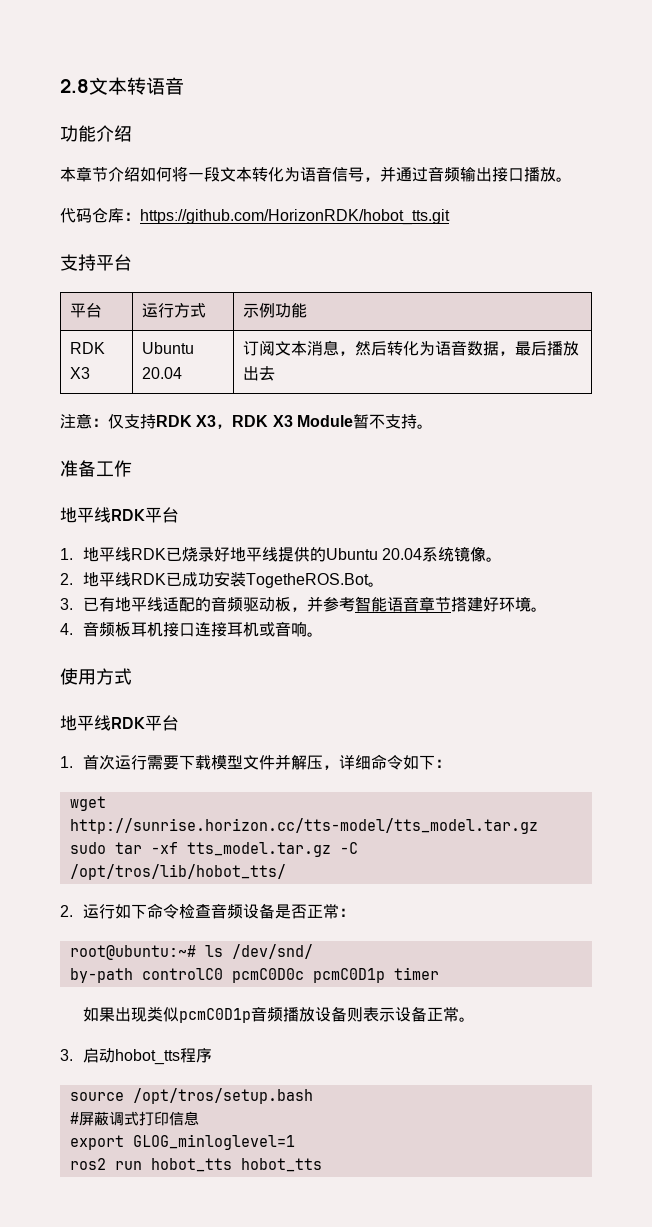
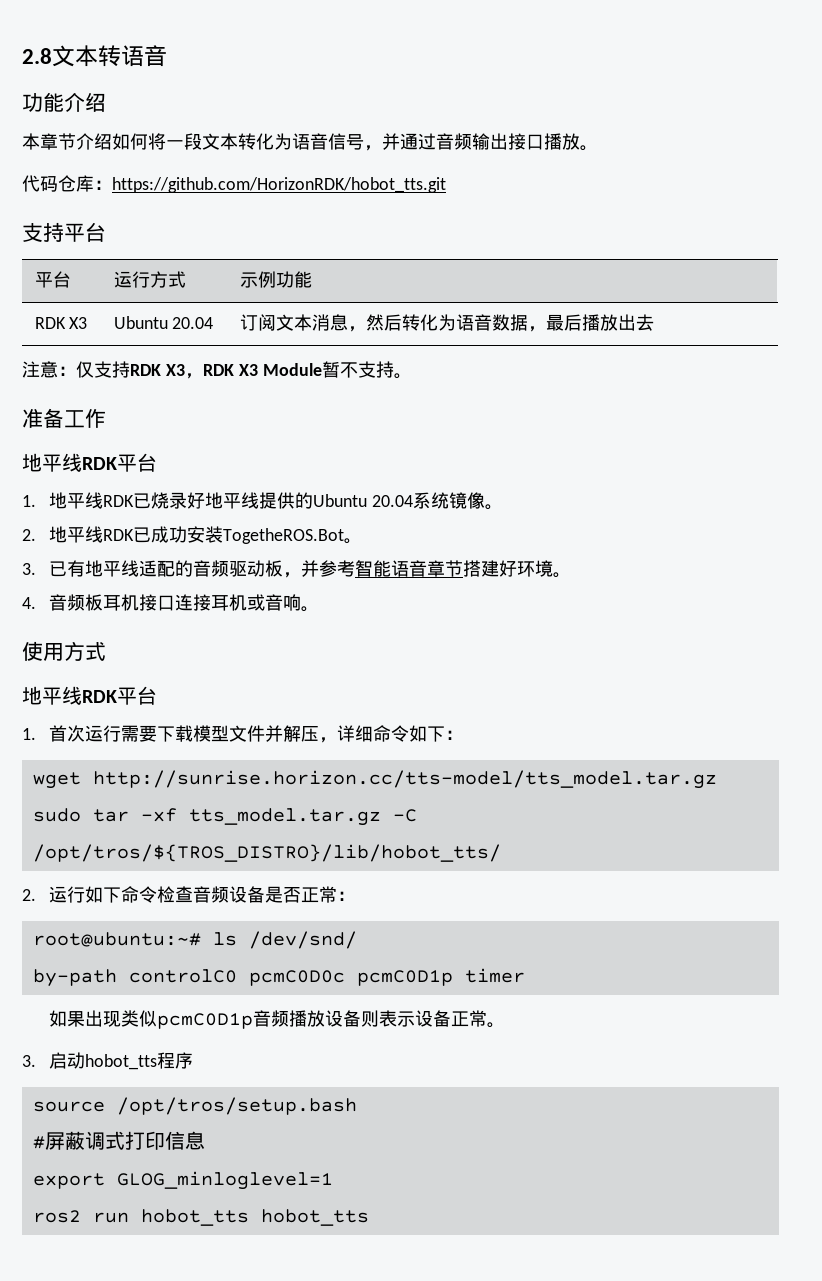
[69,864,286,880] /opt/tros/lib/hobot_tts/ -> [32,844,501,862] /opt/tros/${TROS_DISTRO}/lib/hobot_tts/

